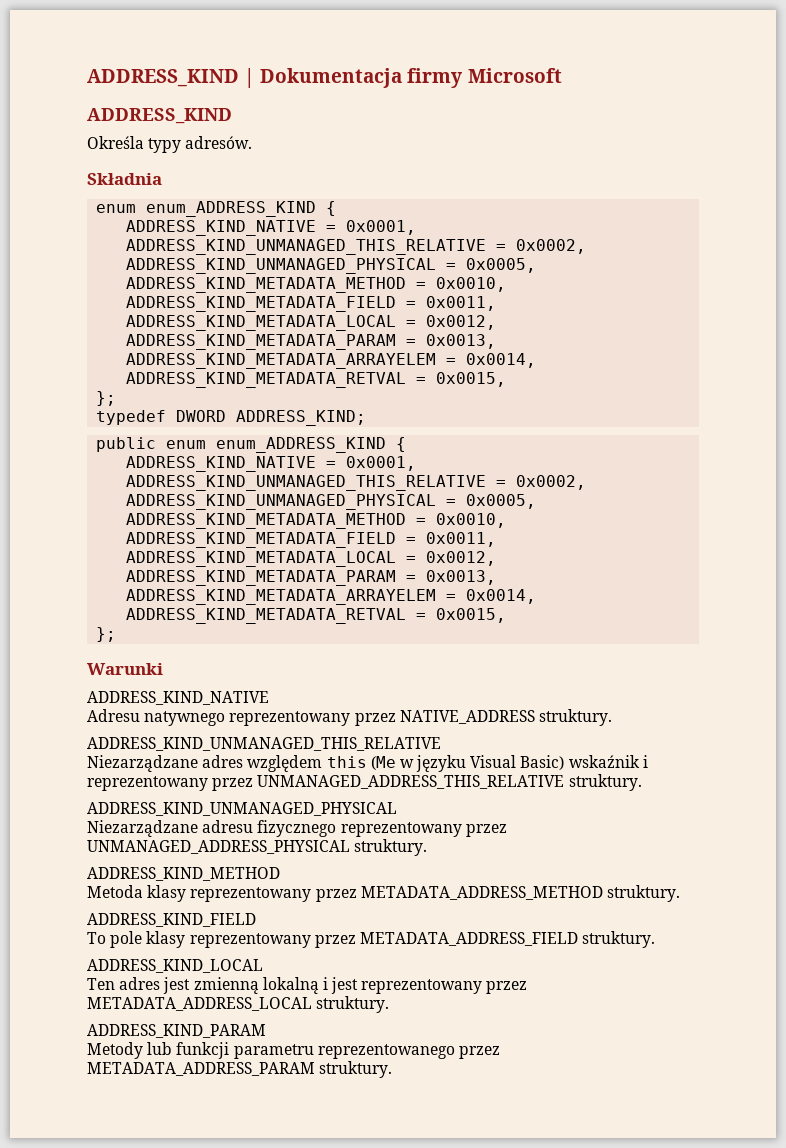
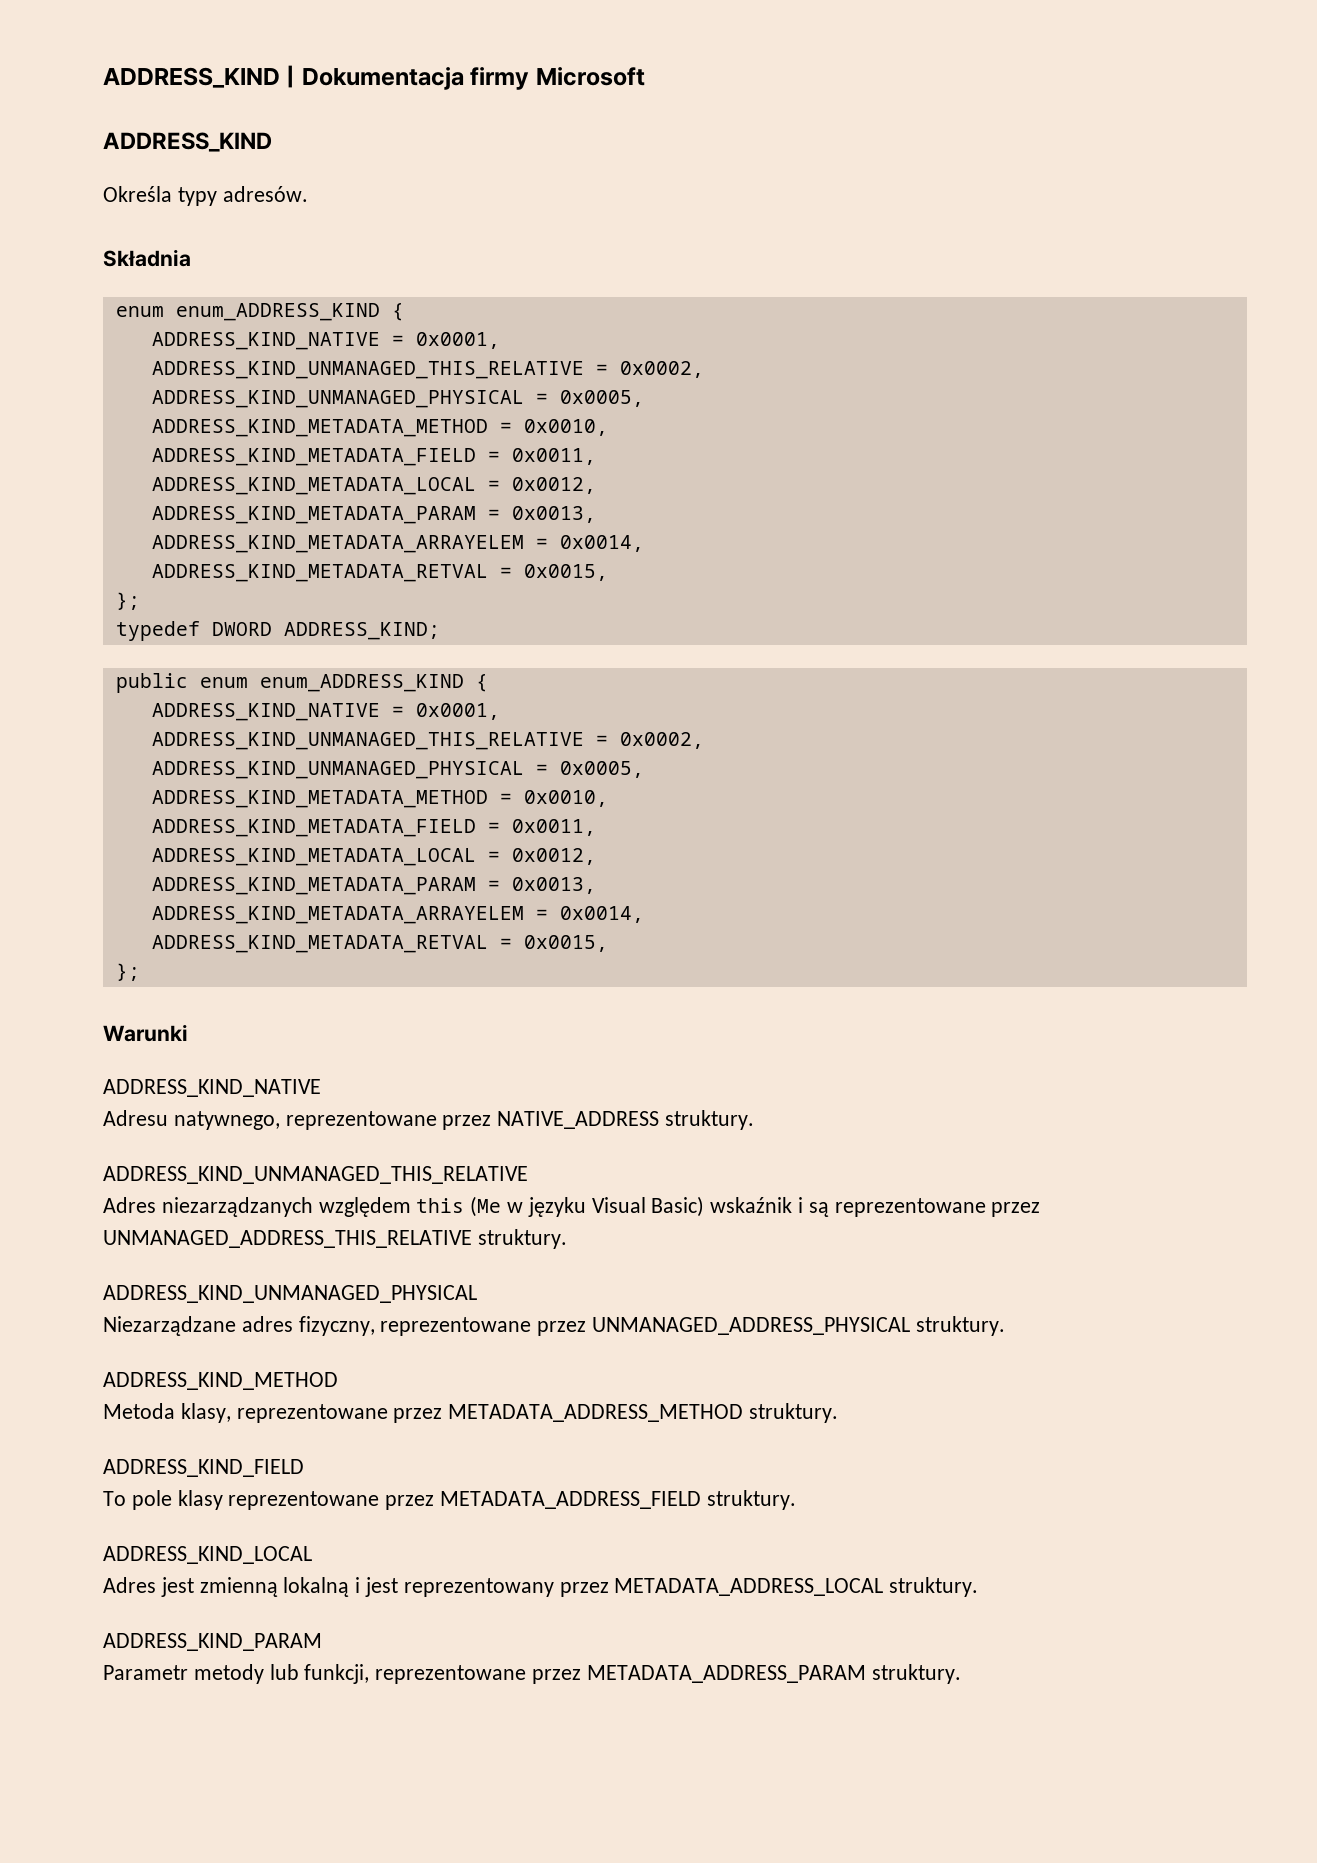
[144,711,351,726] natywnego reprezentowany -> [173,1111,437,1130] natywnego, reprezentowane
[87,755,244,772] Niezarządzane adres -> [103,1197,313,1217] Adres niezarządzanych
[87,776,208,791] reprezentowany -> [808,1198,986,1217] są reprezentowane
[202,820,462,837] adresu fizycznego reprezentowany -> [241,1316,532,1336] adres fizyczny, reprezentowane
[147,885,312,902] klasy reprezentowany -> [180,1403,388,1423] klasy, reprezentowane
[189,933,311,948] reprezentowany -> [228,1491,380,1510] reprezentowane
[87,977,161,990] Ten adres -> [103,1577,156,1593] Adres
[87,1042,455,1059] Metody lub funkcji parametru reprezentowanego -> [103,1664,527,1684] Parametr metody lub funkcji, reprezentowane

